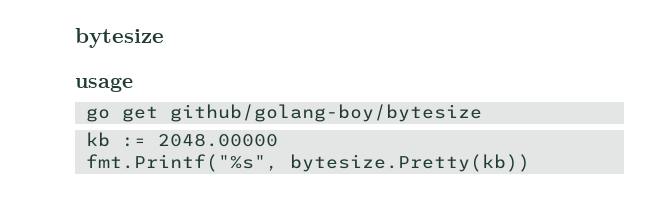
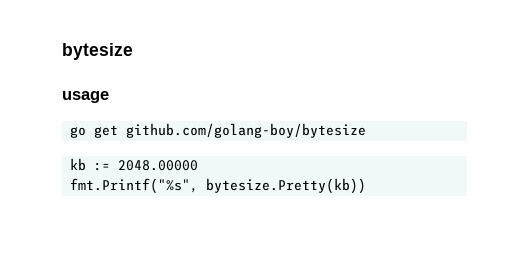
[169,104,482,122] github/golang-boy/bytesize -> [126,123,367,138] github.com/golang-boy/bytesize

